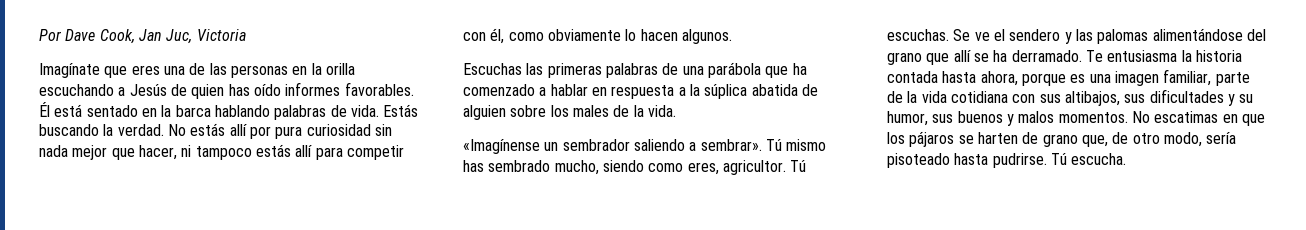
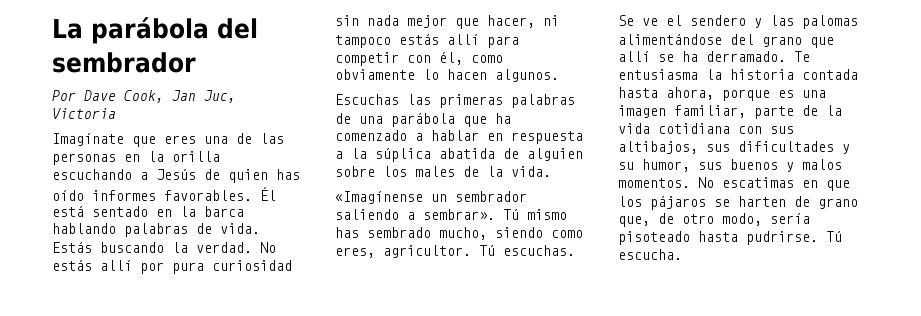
(39, 35) none -> [52,17,258,44] [52,52,196,73] La parábola del sembrador //

